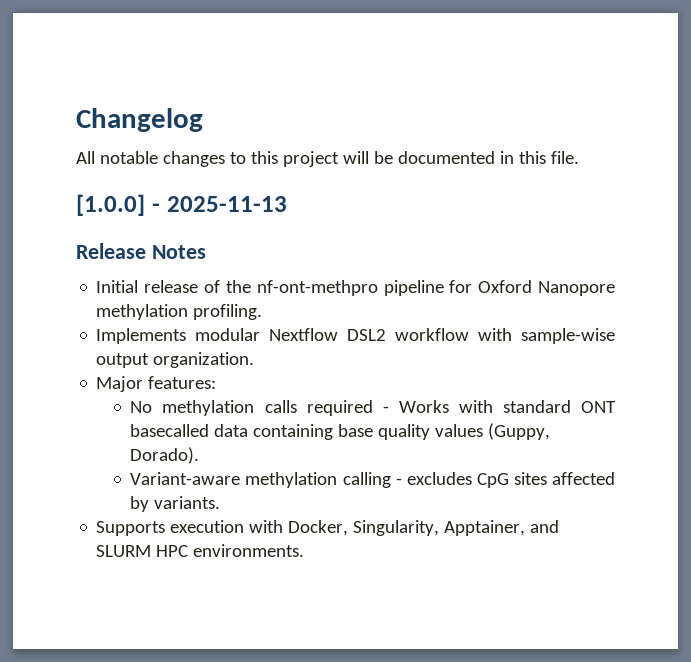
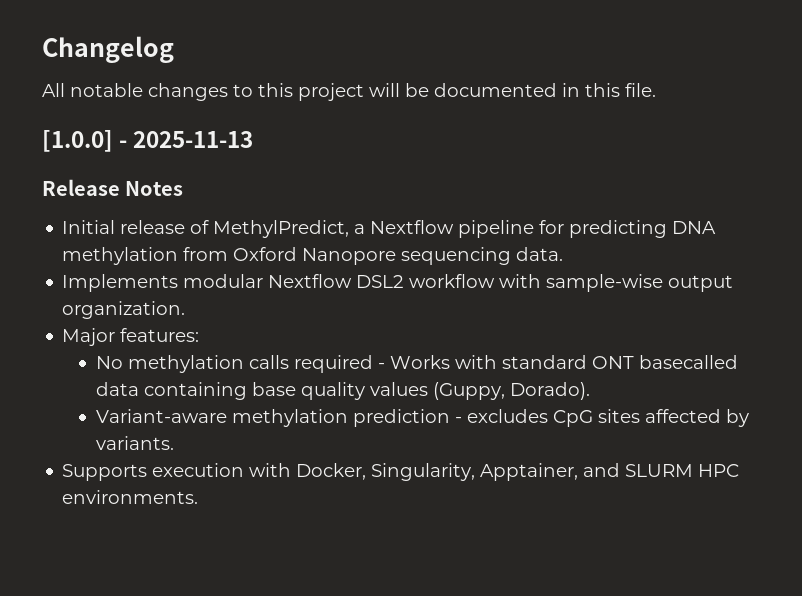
[225,280,615,296] [96,304,263,320] the nf-ont-methpro pipeline for Oxford Nanopore methylation profiling. -> [213,220,717,238] [62,247,564,265] MethylPredict, a Nextflow pipeline for predicting DNA methylation from Oxford Nanopore sequencing data.
[342,472,391,488] calling -> [352,409,450,427] prediction

